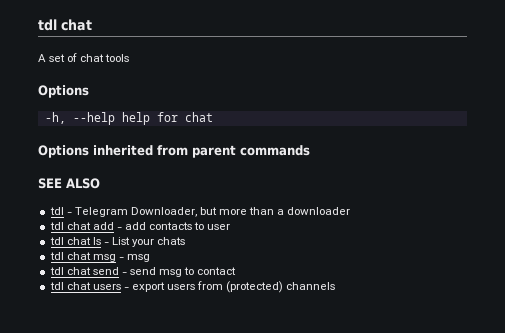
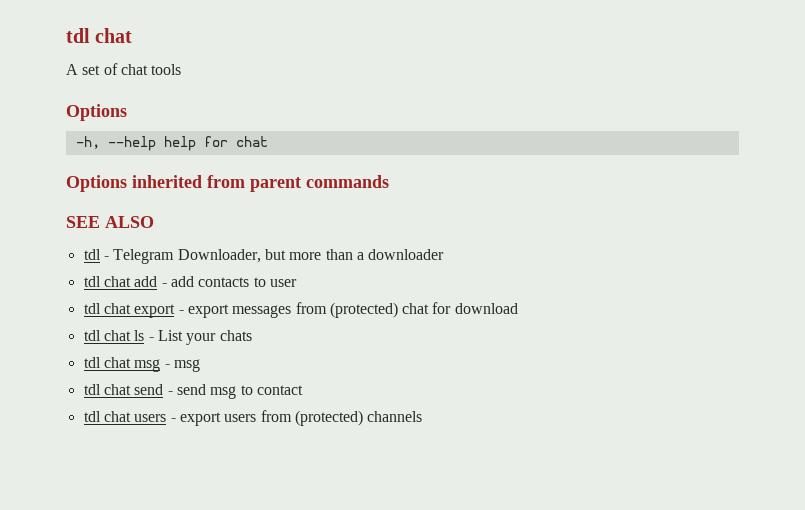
(231, 227) none -> [83,302,518,318] // tdl chat export - export messages from (protected) chat for download

